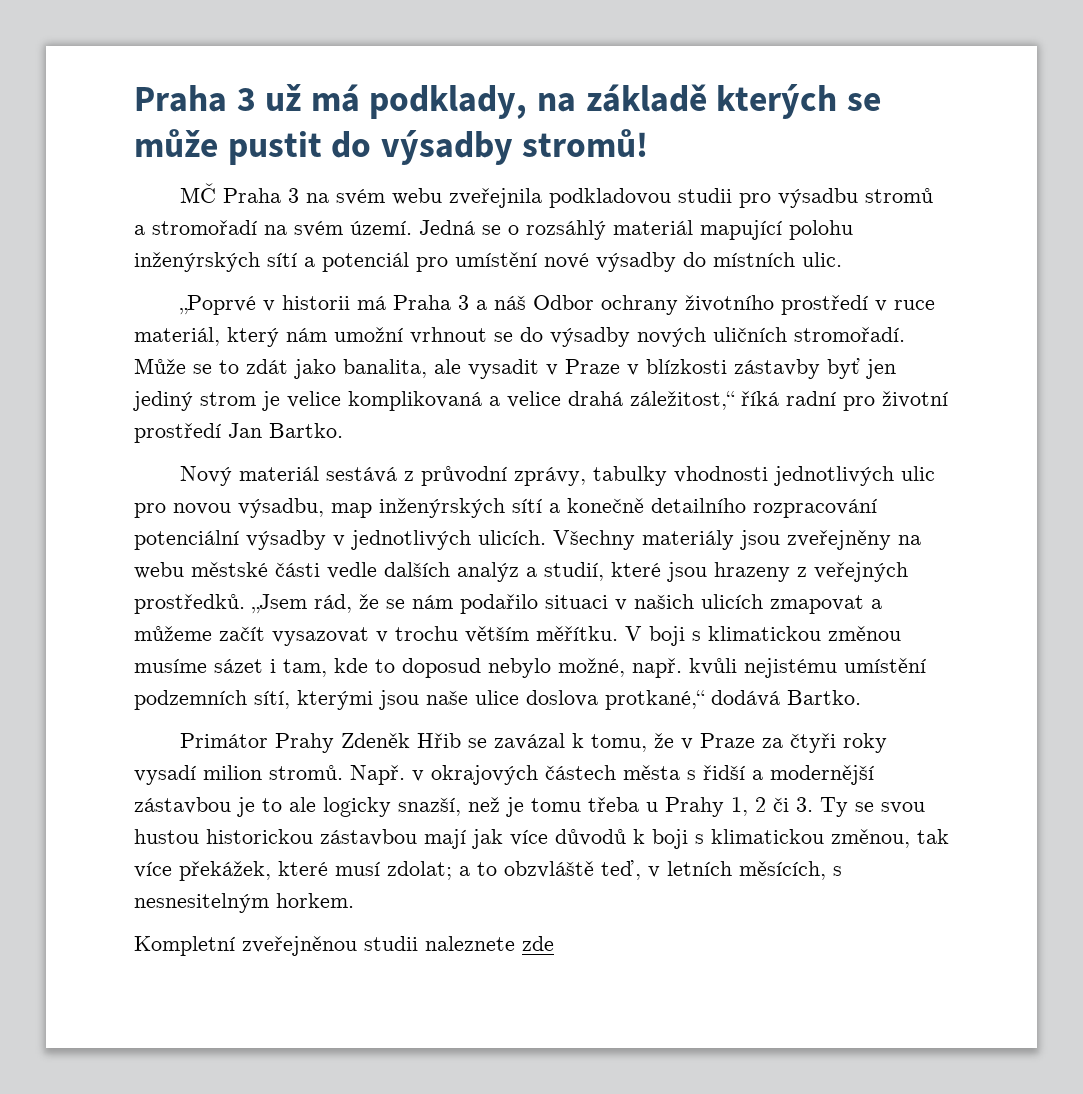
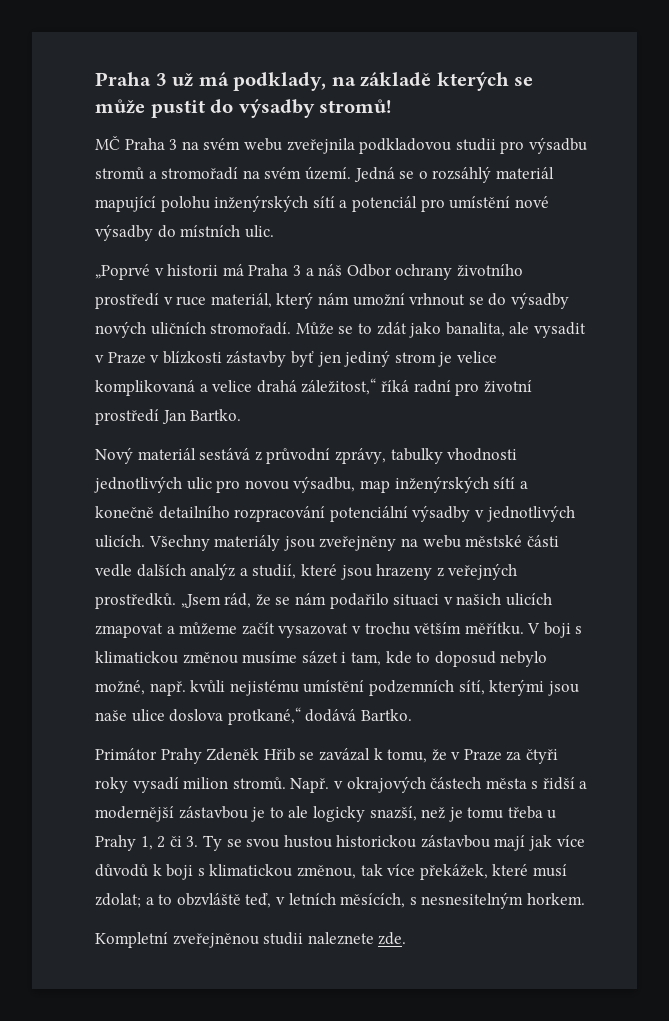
[522,936,554,951] zde -> [378,932,407,945] zde.

